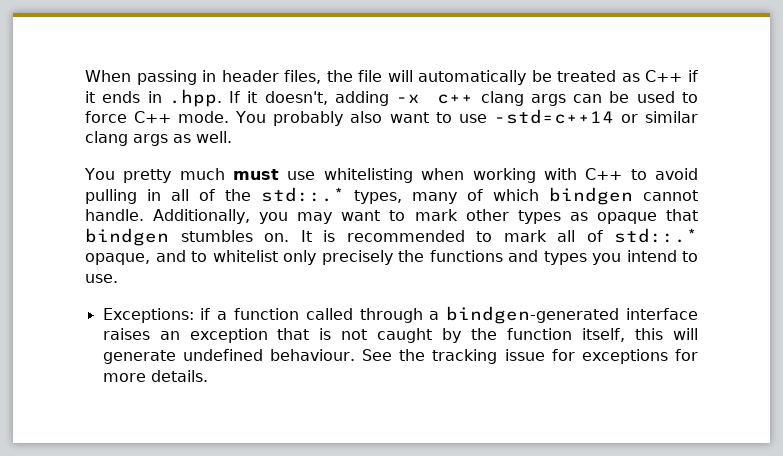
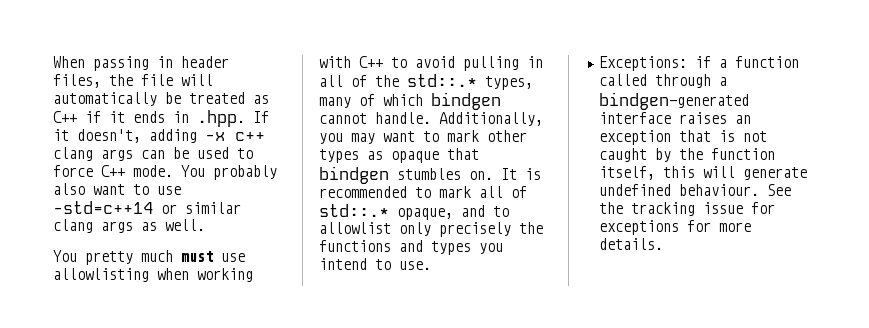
[323,168,413,183] whitelisting -> [53,268,149,282] allowlisting
[212,250,278,262] whitelist -> [319,222,391,234] allowlist

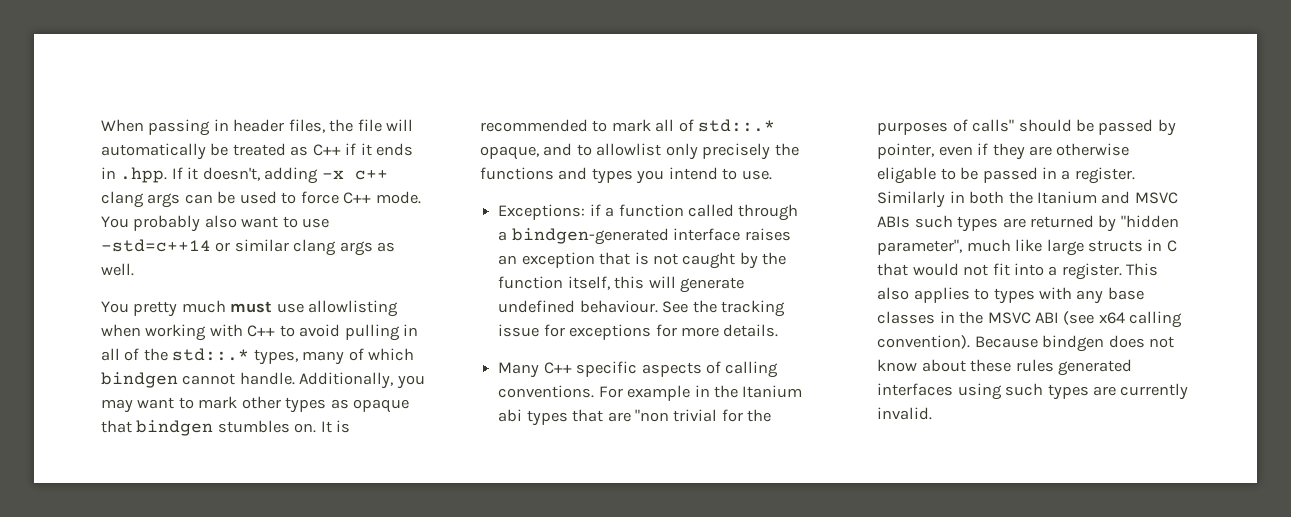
(663, 244) none -> [498,361,779,378] [498,385,803,401] [498,409,772,426] [877,119,1176,136] [877,143,1130,160] [877,167,1135,184] [877,191,1178,208] [877,215,1179,232] [877,239,1177,256] [877,263,1159,280] [877,287,1144,304] [877,311,1183,328] [877,335,1174,352] [877,359,1132,376] [877,383,1189,400] [877,407,933,420] // Many C++ specific aspects of calling conventions. For example in the Itanium abi types that are "non trivial for the purposes of calls" should be passed by pointer, even if they are otherwise eligable to be passed in a register. Similarly in both the Itanium and MSVC ABIs such types are returned by "hidden parameter", much like large structs in C that would not fit into a register. This also applies to types with any base classes in the MSVC ABI (see x64 calling convention). Because bindgen does not know about these rules generated interfaces using such types are currently invalid.

